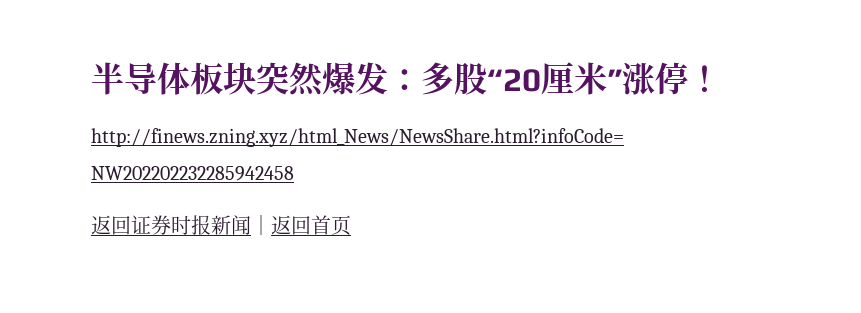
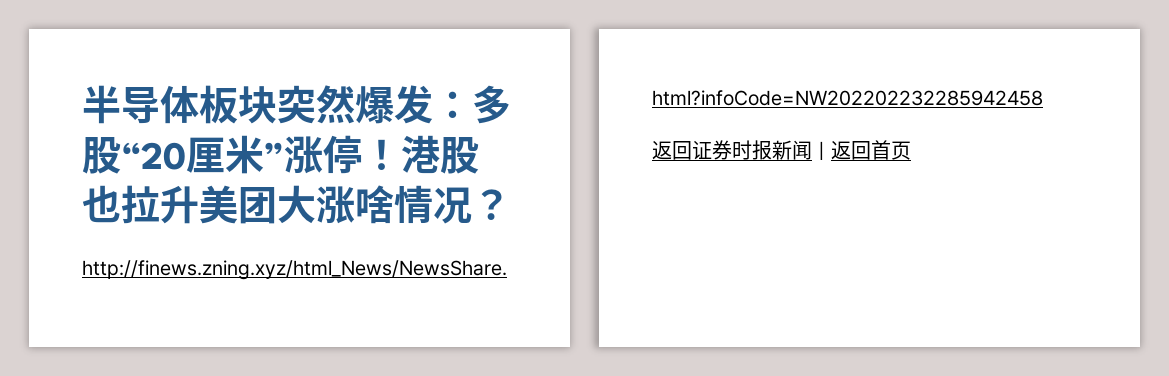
(721, 78) none -> [401,135,479,174] [82,185,511,224] 港股也拉升美团大涨啥情况？

